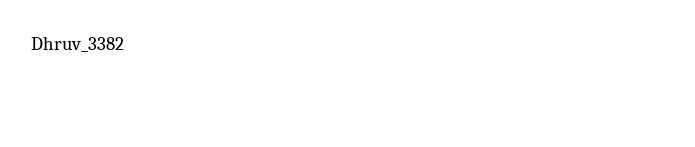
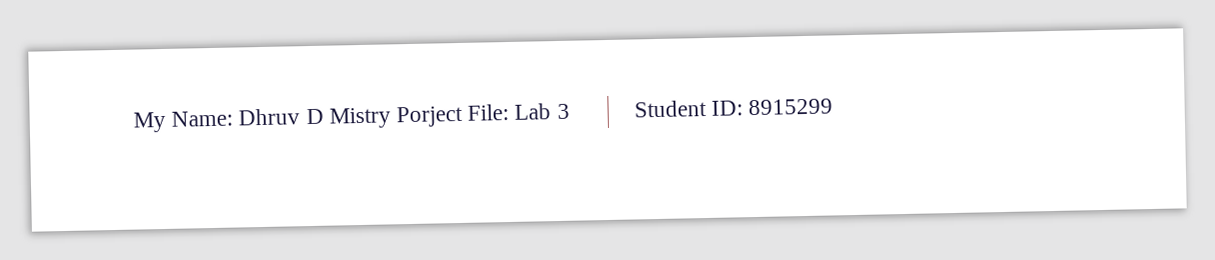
[31,36,124,52] Dhruv_3382 -> [133,98,834,133] My Name: Dhruv D Mistry Porject File: Lab 3 Student ID: 8915299

